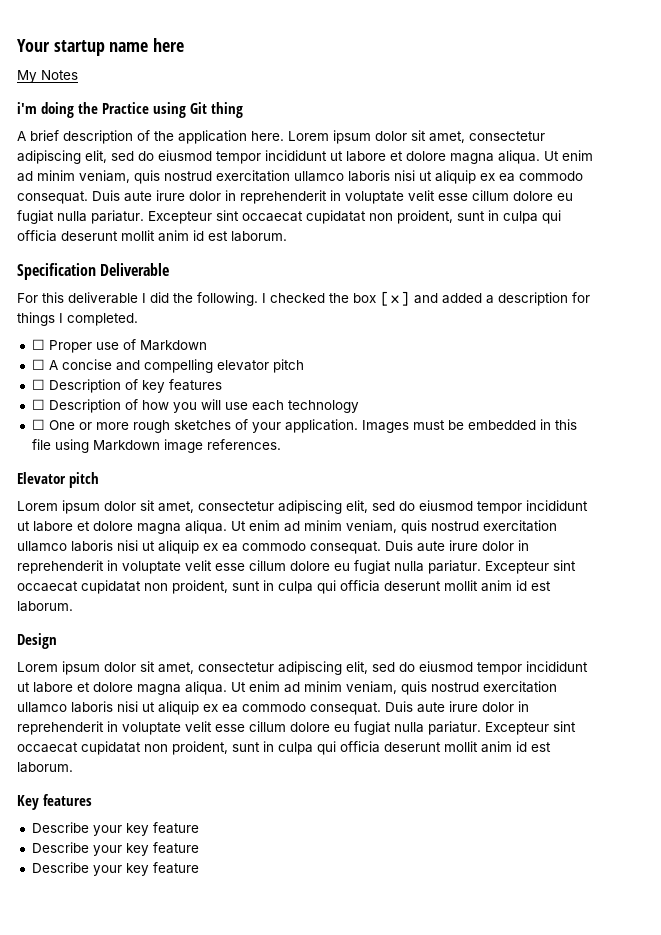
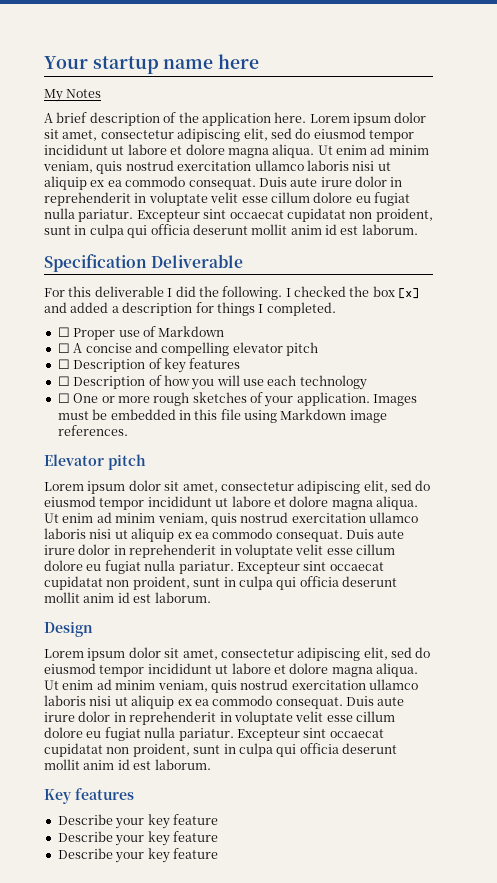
[17,102,244,118] // i'm doing the Practice using Git thing -> (102, 93) none

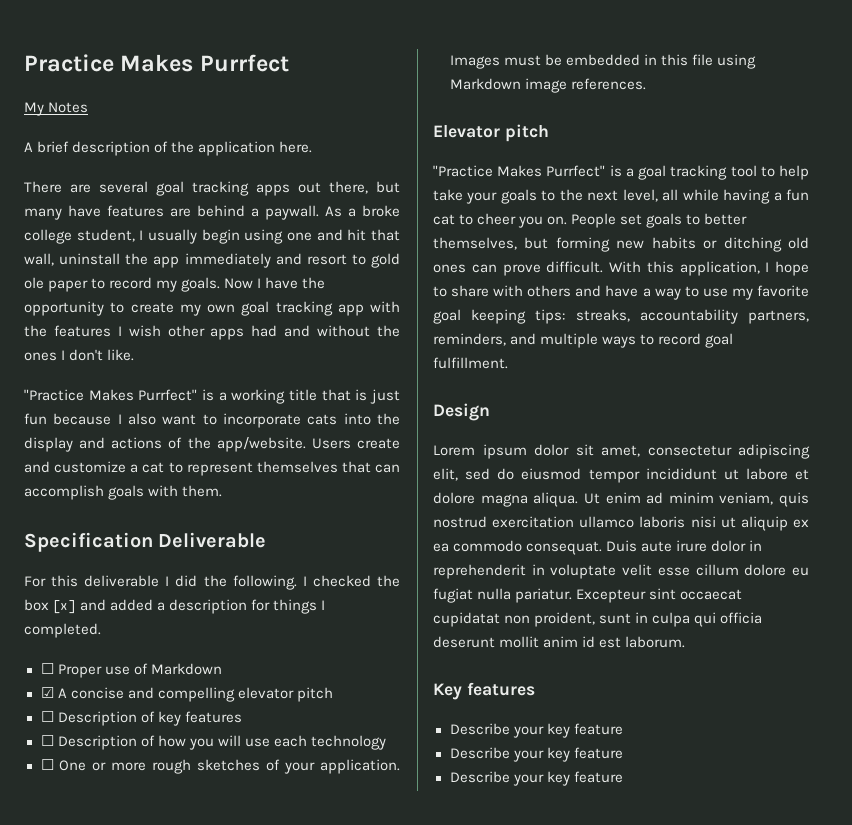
[44,54,260,74] Your startup name here -> [24,54,289,72] Practice Makes Purrfect
[309,112,427,126] [44,128,414,142] [44,144,429,158] [43,160,391,174] [44,176,403,190] [44,192,410,206] [44,208,433,222] [44,224,418,238] Lorem ipsum dolor sit amet, consectetur adipiscing elit, sed do eiusmod tempor incididunt ut labore et dolore magna aliqua. Ut enim ad minim veniam, quis nostrud exercitation ullamco laboris nisi ut aliquip ex ea commodo consequat. Duis aute irure dolor in reprehenderit in voluptate velit esse cillum dolore eu fugiat nulla pariatur. Excepteur sint occaecat cupidatat non proident, sunt in culpa qui officia deserunt mollit anim id est laborum. -> [24,181,400,196] [24,205,400,220] [24,229,401,244] [24,253,400,268] [24,277,326,292] [24,301,400,316] [24,325,401,340] [24,349,135,361] [24,389,401,404] [24,413,400,428] [24,437,400,452] [24,461,400,476] [24,485,223,500] // There are several goal tracking apps out there, but many have features are behind a paywall. As a broke college student, I usually begin using one and hit that wall, uninstall the app immediately and resort to gold ole paper to record my goals. Now I have the opportunity to create my own goal tracking app with the features I wish other apps had and without the ones I don't like. // "Practice Makes Purrfect" is a working title that is just fun because I also want to incorporate cats into the display and actions of the app/website. Users create and customize a cat to represent themselves that can accomplish goals with them.
[57,343,70,353] ☐ -> [40,687,54,698] ☑
[44,480,431,494] [44,496,418,510] [44,512,418,526] [44,528,405,542] [44,544,395,558] [44,560,384,574] [44,576,397,590] [44,592,211,603] Lorem ipsum dolor sit amet, consectetur adipiscing elit, sed do eiusmod tempor incididunt ut labore et dolore magna aliqua. Ut enim ad minim veniam, quis nostrud exercitation ullamco laboris nisi ut aliquip ex ea commodo consequat. Duis aute irure dolor in reprehenderit in voluptate velit esse cillum dolore eu fugiat nulla pariatur. Excepteur sint occaecat cupidatat non proident, sunt in culpa qui officia deserunt mollit anim id est laborum. -> [433,165,809,180] [433,189,809,204] [433,213,748,228] [433,237,810,252] [433,261,809,276] [433,285,809,300] [433,309,809,324] [433,333,734,348] [433,357,508,369] "Practice Makes Purrfect" is a goal tracking tool to help take your goals to the next level, all while having a fun cat to cheer you on. People set goals to better themselves, but forming new habits or ditching old ones can prove difficult. With this application, I hope to share with others and have a way to use my favorite goal keeping tips: streaks, accountability partners, reminders, and multiple ways to record goal fulfillment.

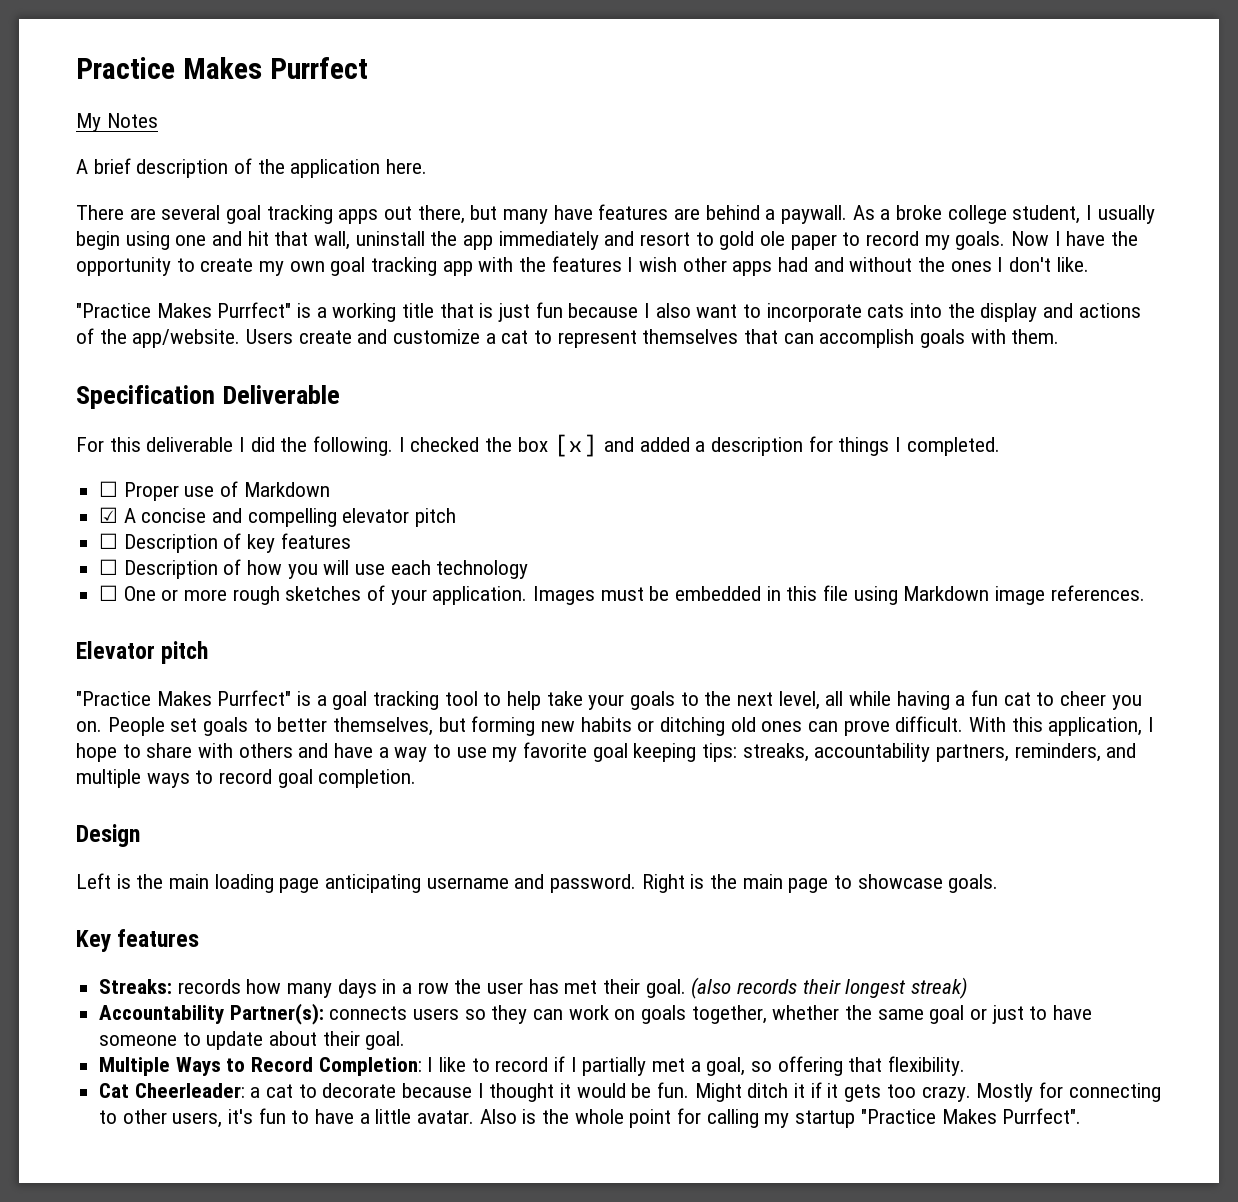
[433,357,508,369] fulfillment. -> [318,769,417,788] completion.
[433,444,810,459] [433,468,809,483] [433,492,809,507] [433,516,809,531] [433,540,763,555] [433,564,809,579] [433,588,743,603] [433,612,763,627] [433,636,686,648] [433,682,535,700] [449,723,623,738] [449,747,623,762] [449,771,623,786] Lorem ipsum dolor sit amet, consectetur adipiscing elit, sed do eiusmod tempor incididunt ut labore et dolore magna aliqua. Ut enim ad minim veniam, quis nostrud exercitation ullamco laboris nisi ut aliquip ex ea commodo consequat. Duis aute irure dolor in reprehenderit in voluptate velit esse cillum dolore eu fugiat nulla pariatur. Excepteur sint occaecat cupidatat non proident, sunt in culpa qui officia deserunt mollit anim id est laborum. // Key features // Describe your key feature // Describe your key feature // Describe your key feature -> [76,873,999,893] [76,929,200,952] [99,977,968,999] [99,1003,1093,1025] [99,1031,406,1050] [99,1056,966,1076] [99,1082,1161,1102] [99,1108,1082,1128] Left is the main loading page anticipating username and password. Right is the main page to showcase goals. // Key features // Streaks: records how many days in a row the user has met their goal. (also records their longest streak) // Accountability Partner(s): connects users so they can work on goals together, whether the same goal or just to have someone to update about their goal. // Multiple Ways to Record Completion: I like to record if I partially met a goal, so offering that flexibility. // Cat Cheerleader: a cat to decorate because I thought it would be fun. Might ditch it if it gets too crazy. Mostly for connecting to other users, it's fun to have a little avatar. Also is the whole point for calling my startup "Practice Makes Purrfect".

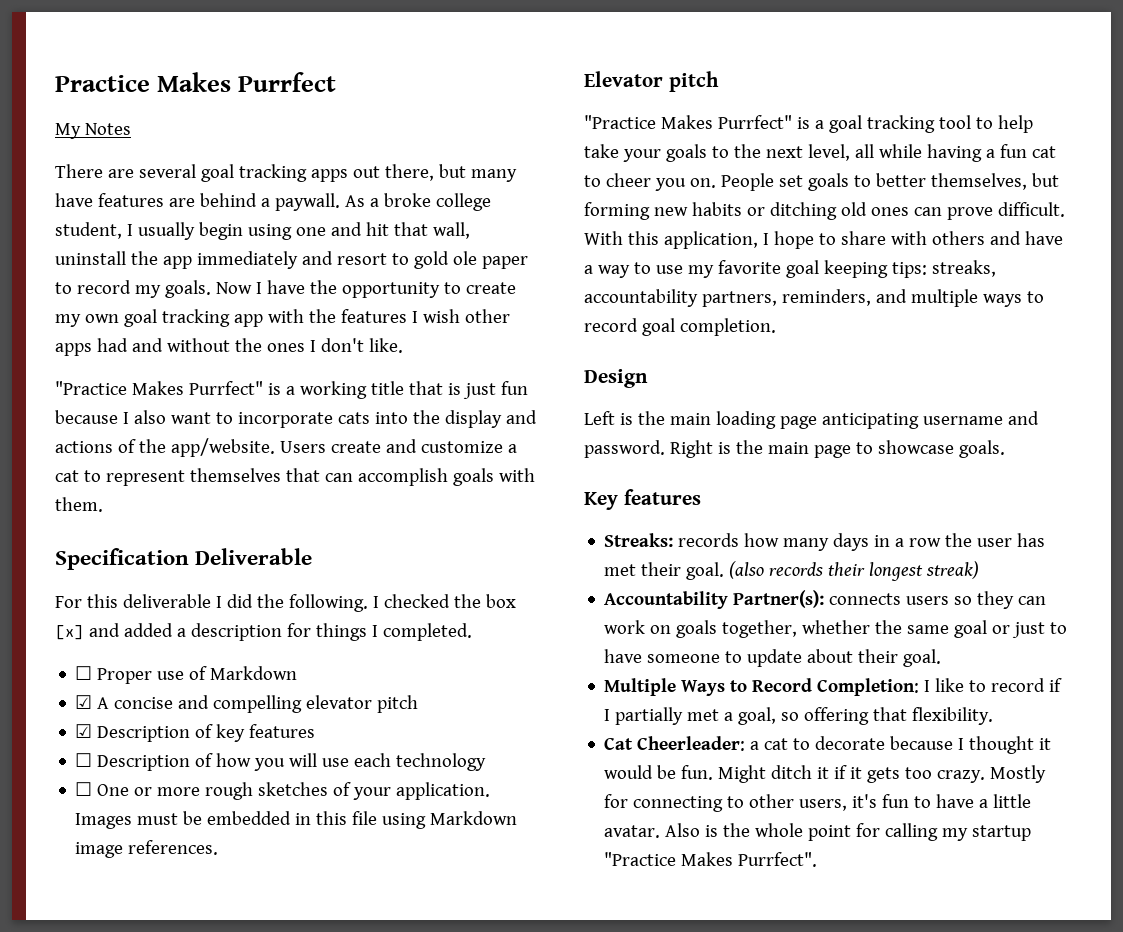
[76,158,428,178] // A brief description of the application here. -> (131, 129) none
[99,533,119,549] ☐ -> [75,724,93,738] ☑

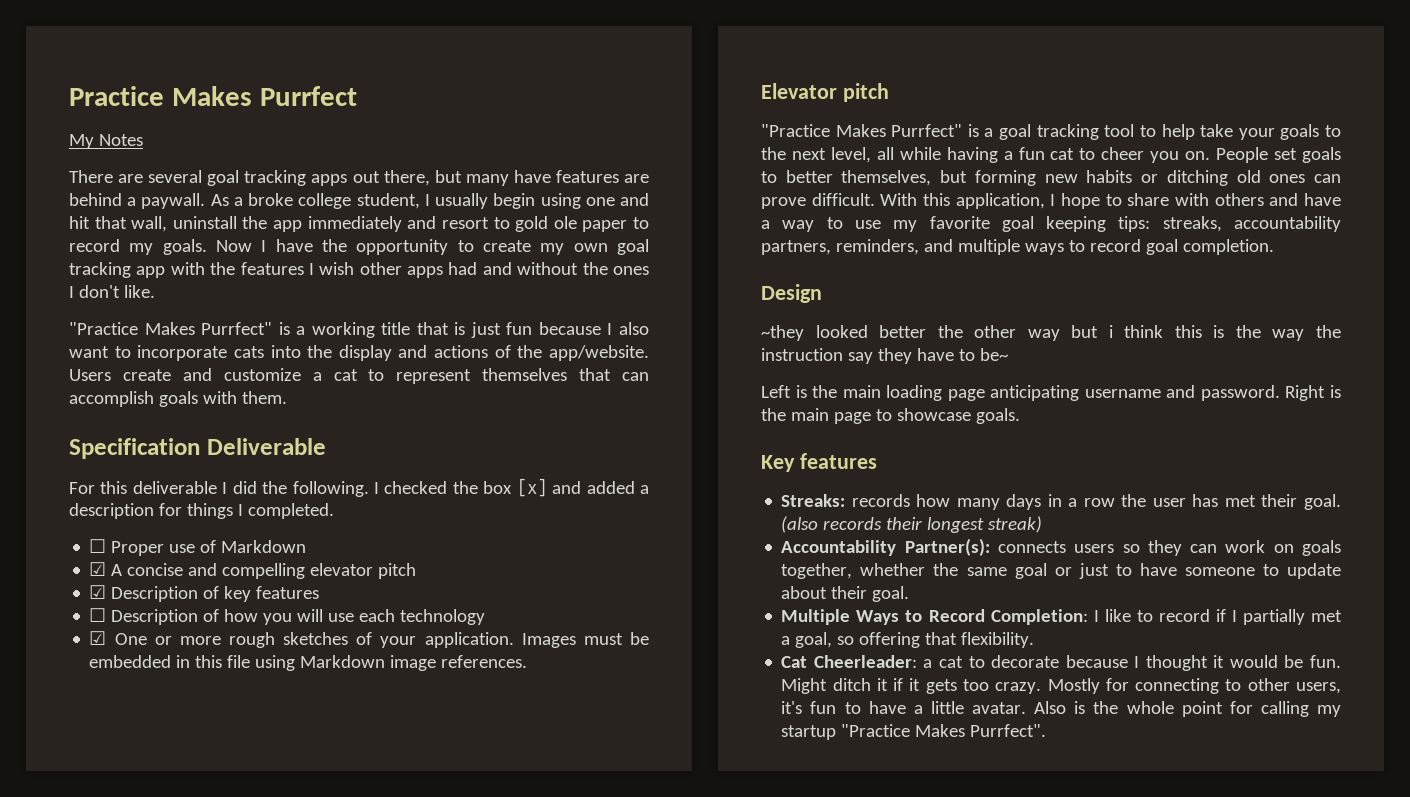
[75,782,93,796] ☐ -> [89,631,107,645] ☑
(648, 378) none -> [761,325,1341,341] [761,348,1008,364] // ~they looked better the other way but i think this is the way the instruction say they have to be~

